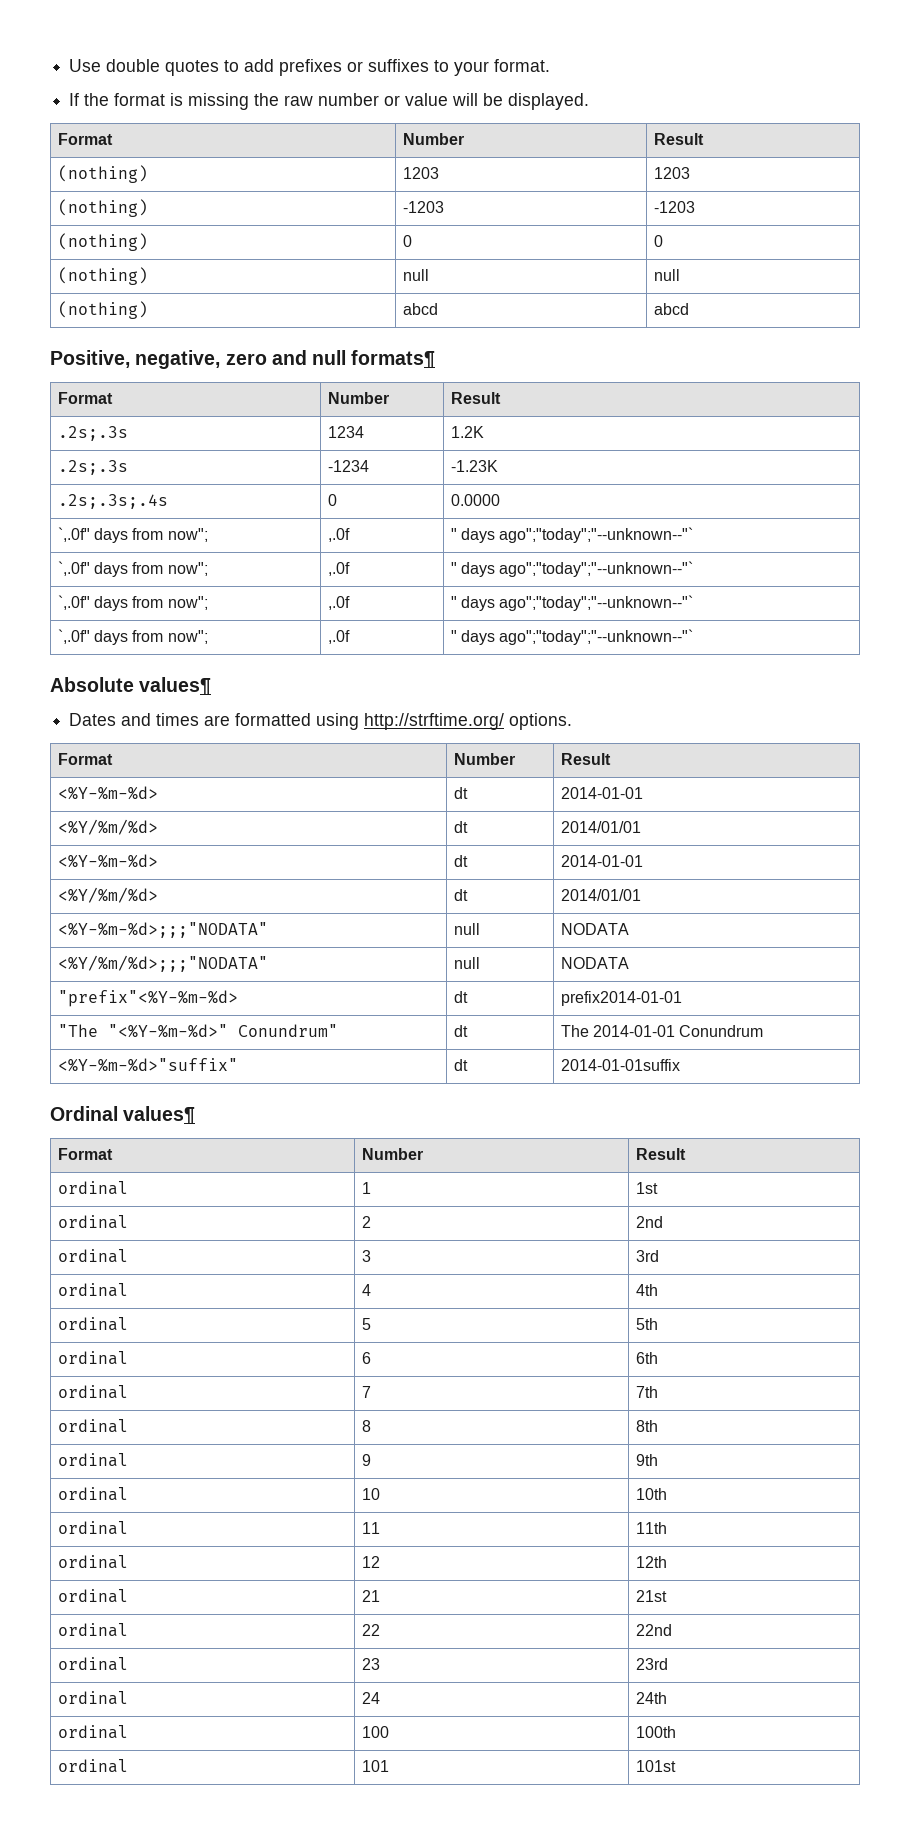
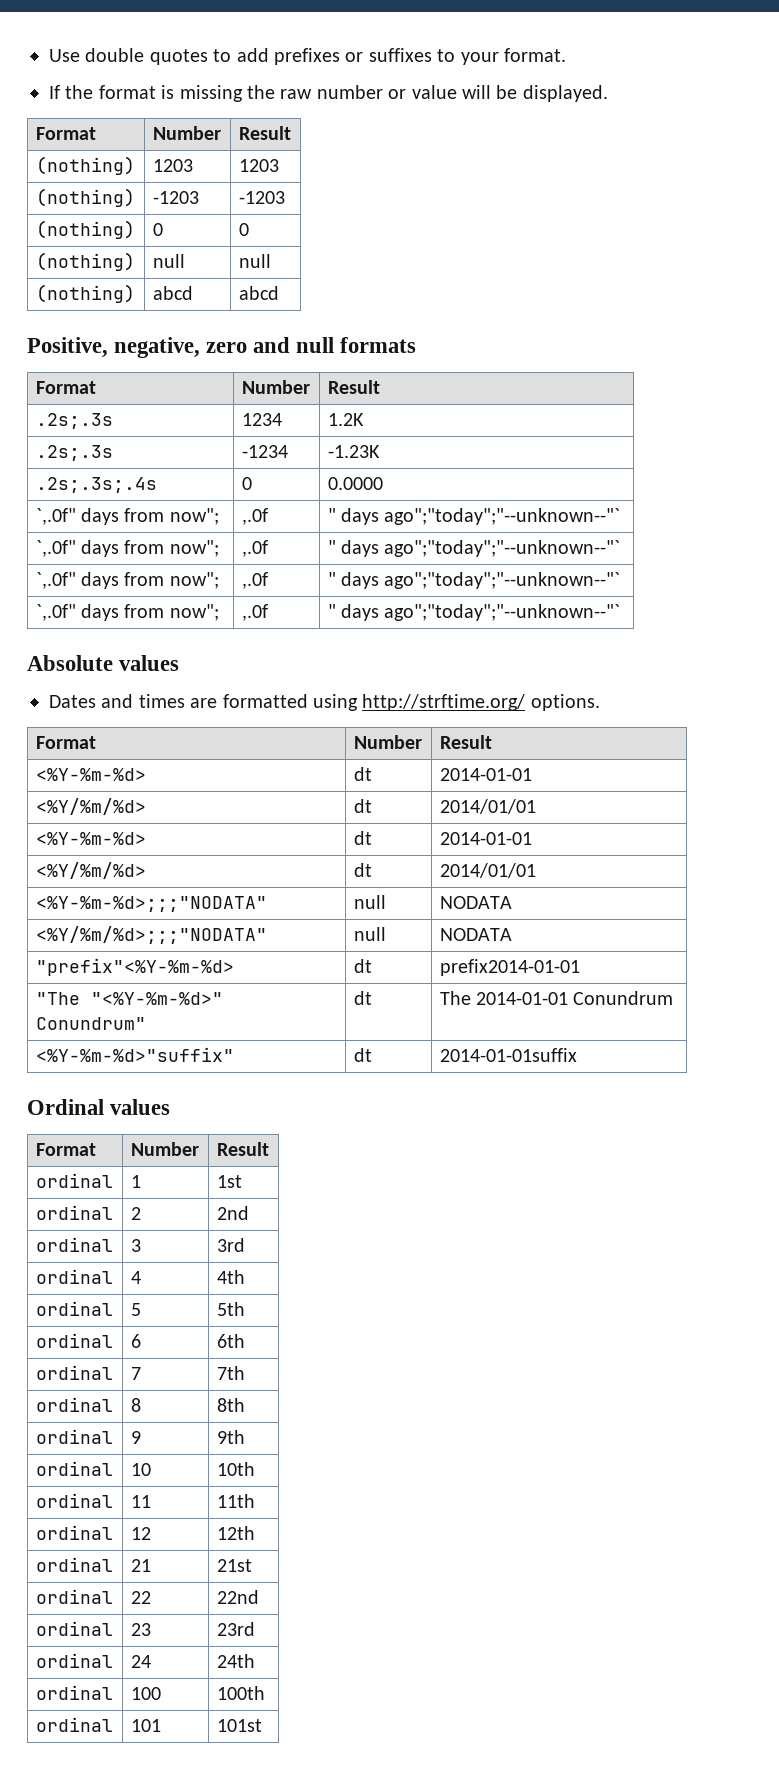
[351,350,436,368] formats¶ -> [340,337,417,353] formats
[139,677,212,695] values¶ -> [119,655,180,671] values
[123,1106,196,1124] values¶ -> [110,1099,171,1115] values

